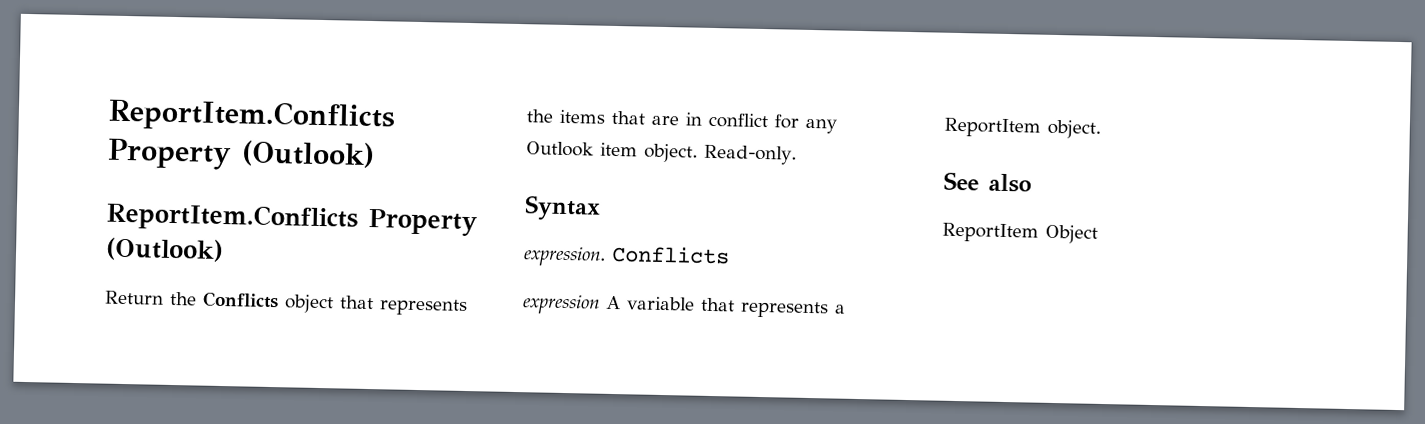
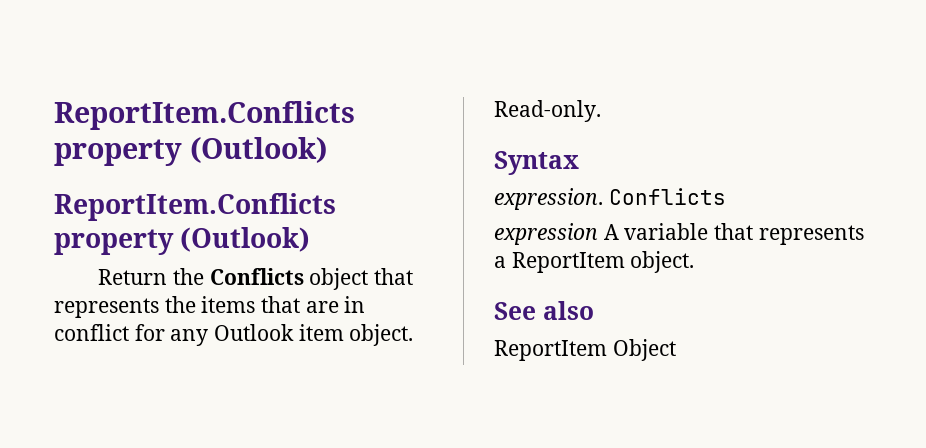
[108,98,396,134] [107,138,231,171] ReportItem.Conflicts Property -> [54,101,355,130] [54,139,182,166] ReportItem.Conflicts property
[368,208,478,237] Property -> [54,229,174,255] property

